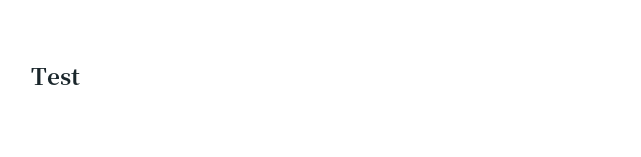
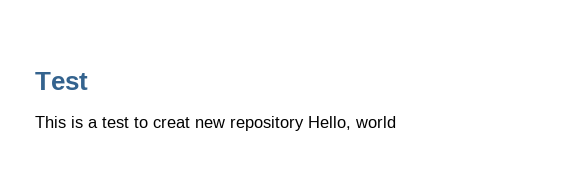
(80, 76) none -> [35,116,396,131] // This is a test to creat new repository Hello, world

